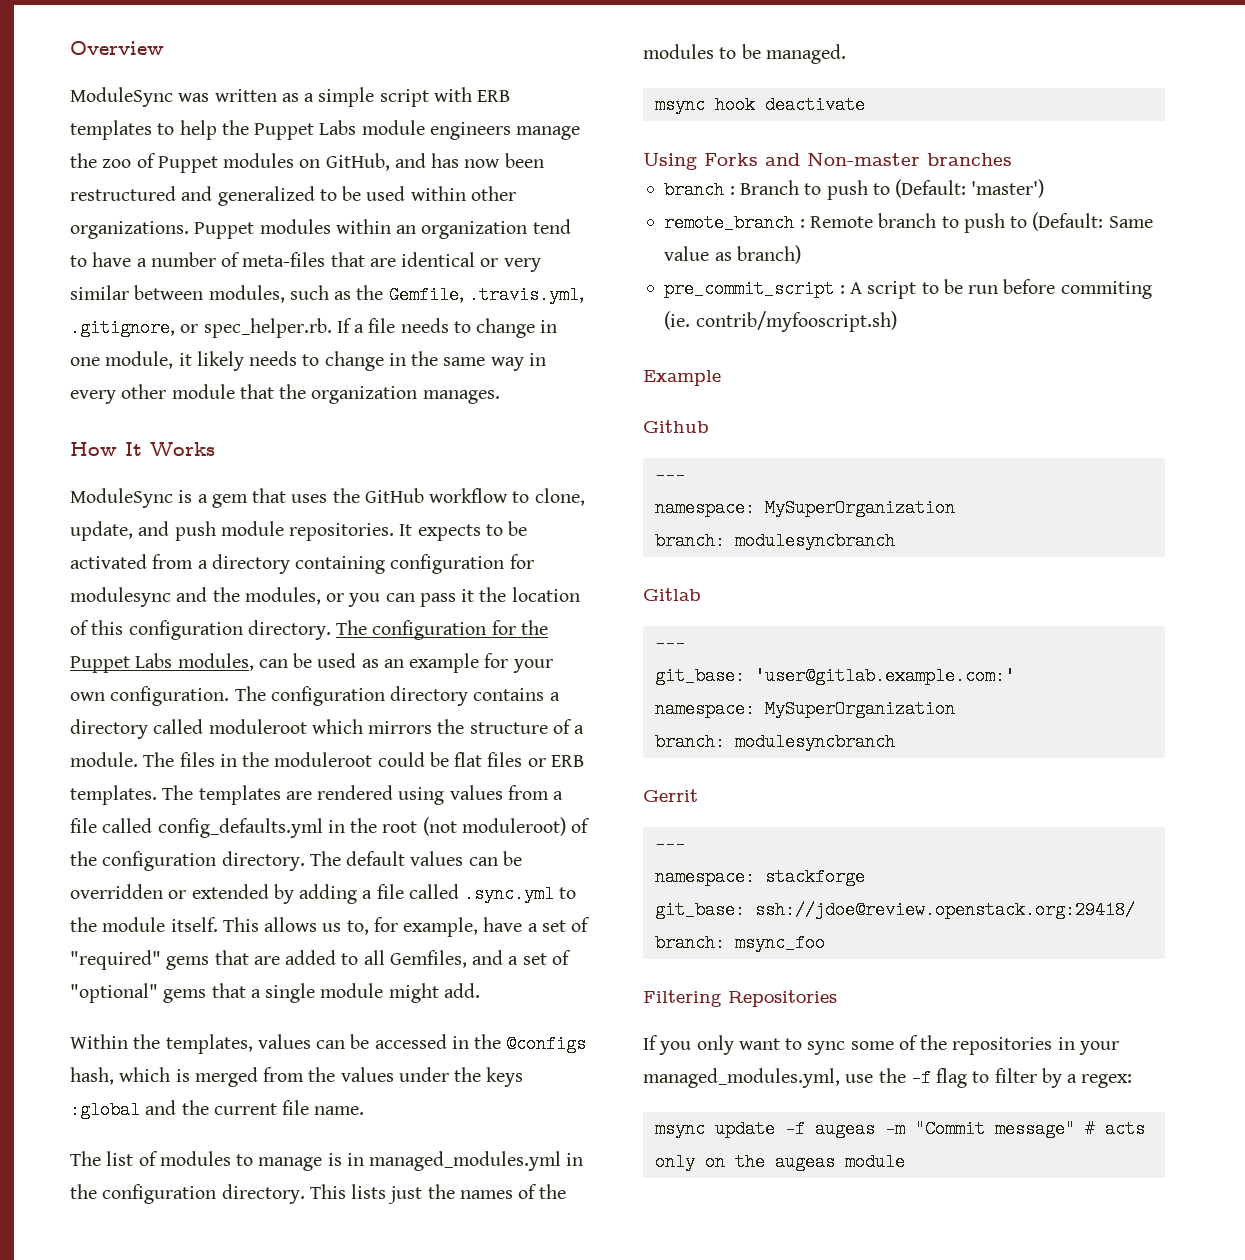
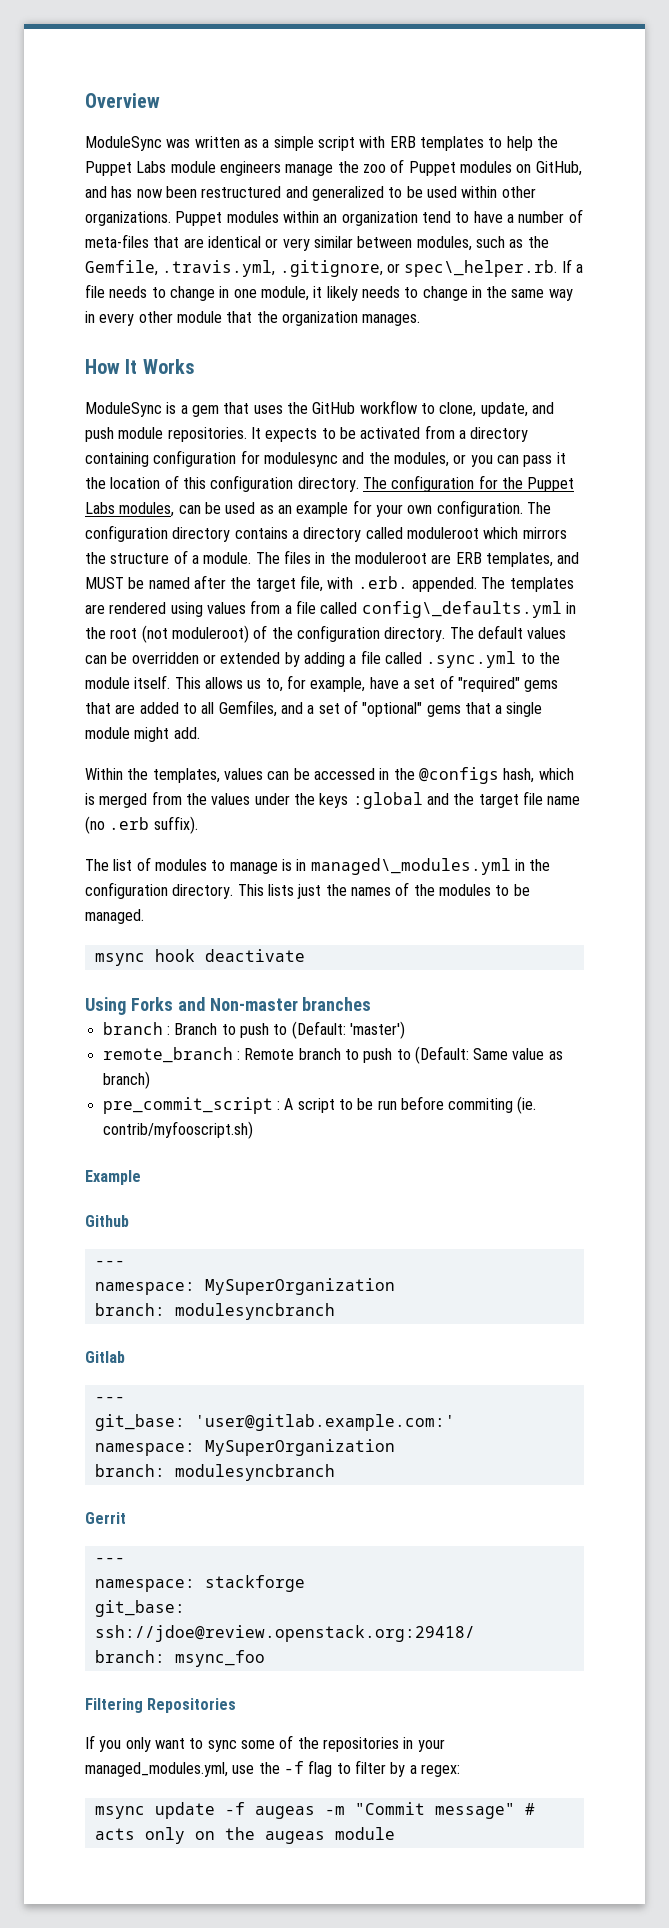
[203,318,332,338] spec_helper.rb. -> [404,260,558,277] spec\_helper.rb.
[377,752,584,767] [70,785,157,805] could be flat files or ERB templates. -> [431,552,580,567] [85,575,477,592] are ERB templates, and MUST be named after the target file, with .erb. appended.
[157,818,323,838] config_defaults.yml -> [361,601,562,618] config\_defaults.yml
[213,1100,365,1115] current file name. -> [478,791,581,808] [85,816,198,834] target file name (no .erb suffix).
[369,1151,562,1171] managed_modules.yml -> [310,858,511,875] managed\_modules.yml

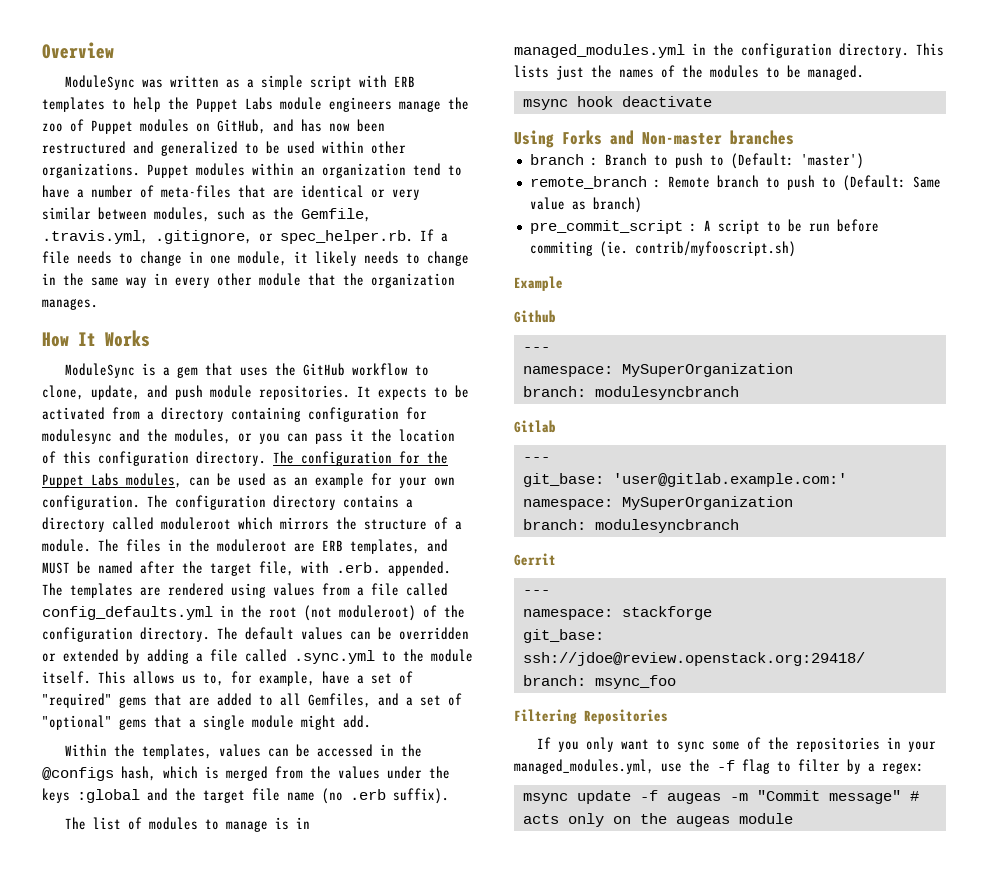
[404,260,558,277] spec\_helper.rb. -> [280,230,413,244] spec_helper.rb.
[361,601,562,618] config\_defaults.yml -> [42,606,213,620] config_defaults.yml
[310,858,511,875] managed\_modules.yml -> [514,44,685,58] managed_modules.yml

